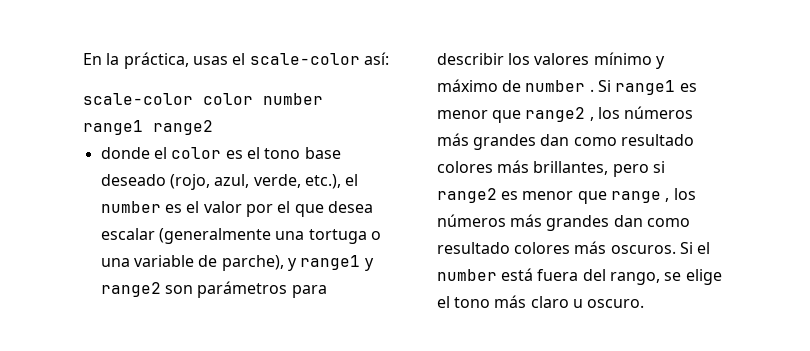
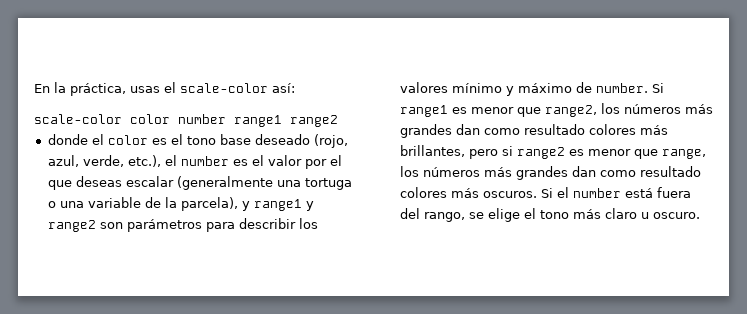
[327,201,373,213] desea -> [75,176,122,187] deseas
[221,255,284,271] parche), -> [164,197,238,211] la parcela),
[525,80,594,92] number . -> [595,83,648,93] number.
[525,107,594,122] range2 , -> [544,105,597,117] range2,
[610,191,670,203] range , -> [661,149,706,159] range,

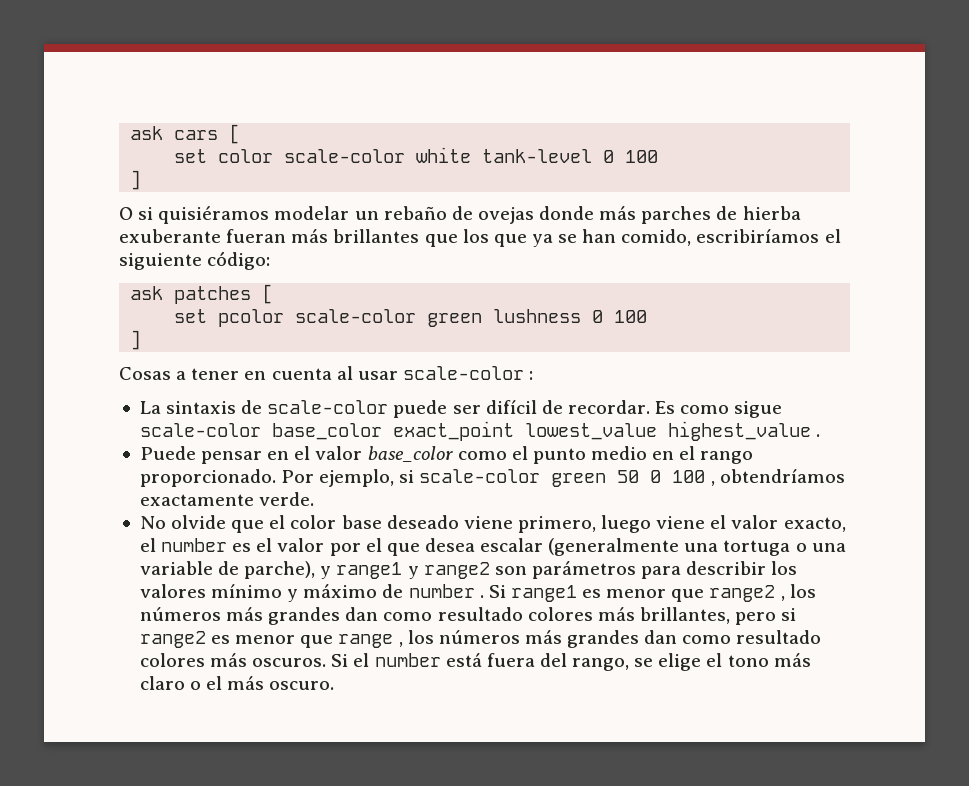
[34,82,295,96] [34,114,338,127] [47,134,348,148] [47,155,161,167] En la práctica, usas el scale-color así: // scale-color color number range1 range2 // donde el color es el tono base deseado (rojo, azul, verde, etc.), -> [130,124,241,144] [174,147,659,163] [130,170,142,190] [119,206,801,224] [119,229,841,247] [119,251,271,270] [130,284,274,304] [174,309,648,327] [130,330,142,350] [119,366,534,380] [139,400,783,418] [139,421,821,441] [139,446,754,464] [139,469,845,487] [139,492,315,506] [139,515,846,533] ask cars [ // set color scale-color white tank-level 0 100 // ] // O si quisiéramos modelar un rebaño de ovejas donde más parches de hierba exuberante fueran más brillantes que los que ya se han comido, escribiríamos el siguiente código: // ask patches [ // set pcolor scale-color green lushness 0 100 // ] // Cosas a tener en cuenta al usar scale-color : // La sintaxis de scale-color puede ser difícil de recordar. Es como sigue scale-color base_color exact_point lowest_value highest_value . // Puede pensar en el valor base_color como el punto medio en el rango proporcionado. Por ejemplo, si scale-color green 50 0 100 , obtendríamos exactamente verde. // No olvide que el color base deseado viene primero, luego viene el valor exacto,
[75,176,122,187] deseas -> [424,538,475,552] desea
[164,197,238,211] la parcela), -> [244,561,316,579] parche),
[595,83,648,93] number. -> [408,584,484,598] number .
[544,105,597,117] range2, -> [709,585,785,602] range2 ,
[661,149,706,159] range, -> [338,634,403,648] range ,
[640,212,649,219] u -> [190,676,265,690] o el más

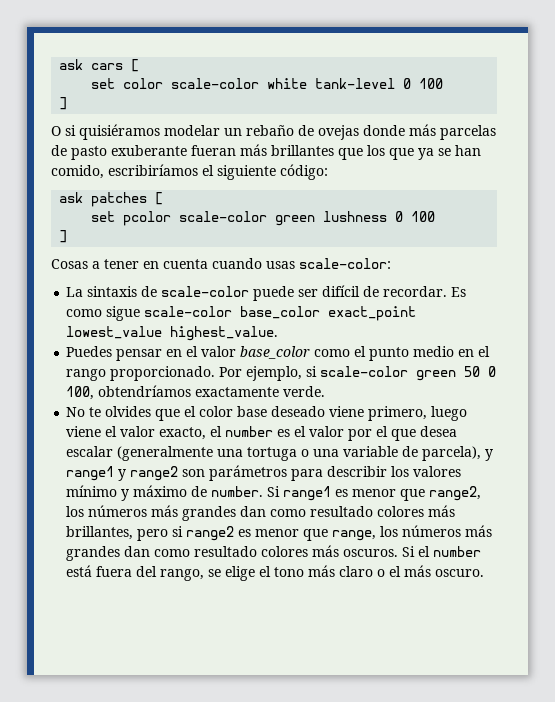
[641,206,801,224] parches de hierba -> [440,125,496,140] [51,145,107,160] parcelas de pasto
[336,366,534,380] al usar scale-color : -> [212,258,391,269] cuando usas scale-color:
[667,421,821,441] [139,446,196,460] highest_value . // Puede -> [170,326,279,341] [66,346,113,357] highest_value. // Puedes
[672,470,715,486] 100 , -> [66,386,95,400] 100,
[171,515,227,529] olvide -> [89,406,152,417] te olvides
[244,561,316,579] parche), -> [422,446,482,461] parcela),
[408,584,484,598] number . -> [211,486,264,497] number.
[709,585,785,602] range2 , -> [429,486,482,501] range2,
[338,634,403,648] range , -> [332,530,377,541] range,

